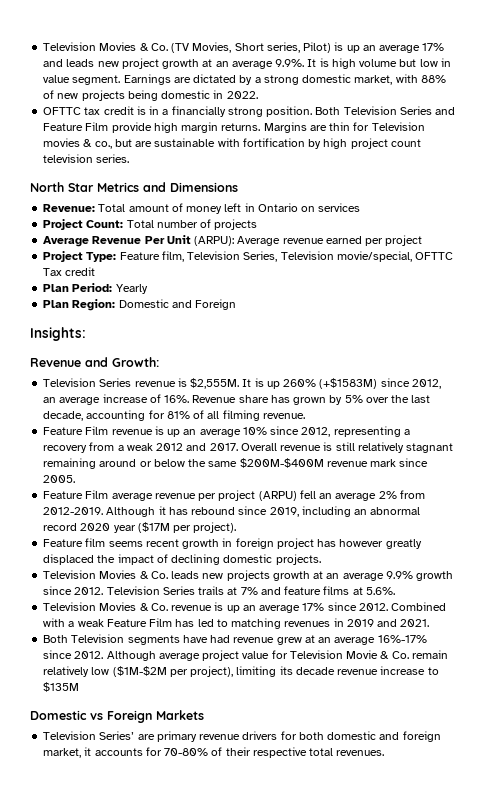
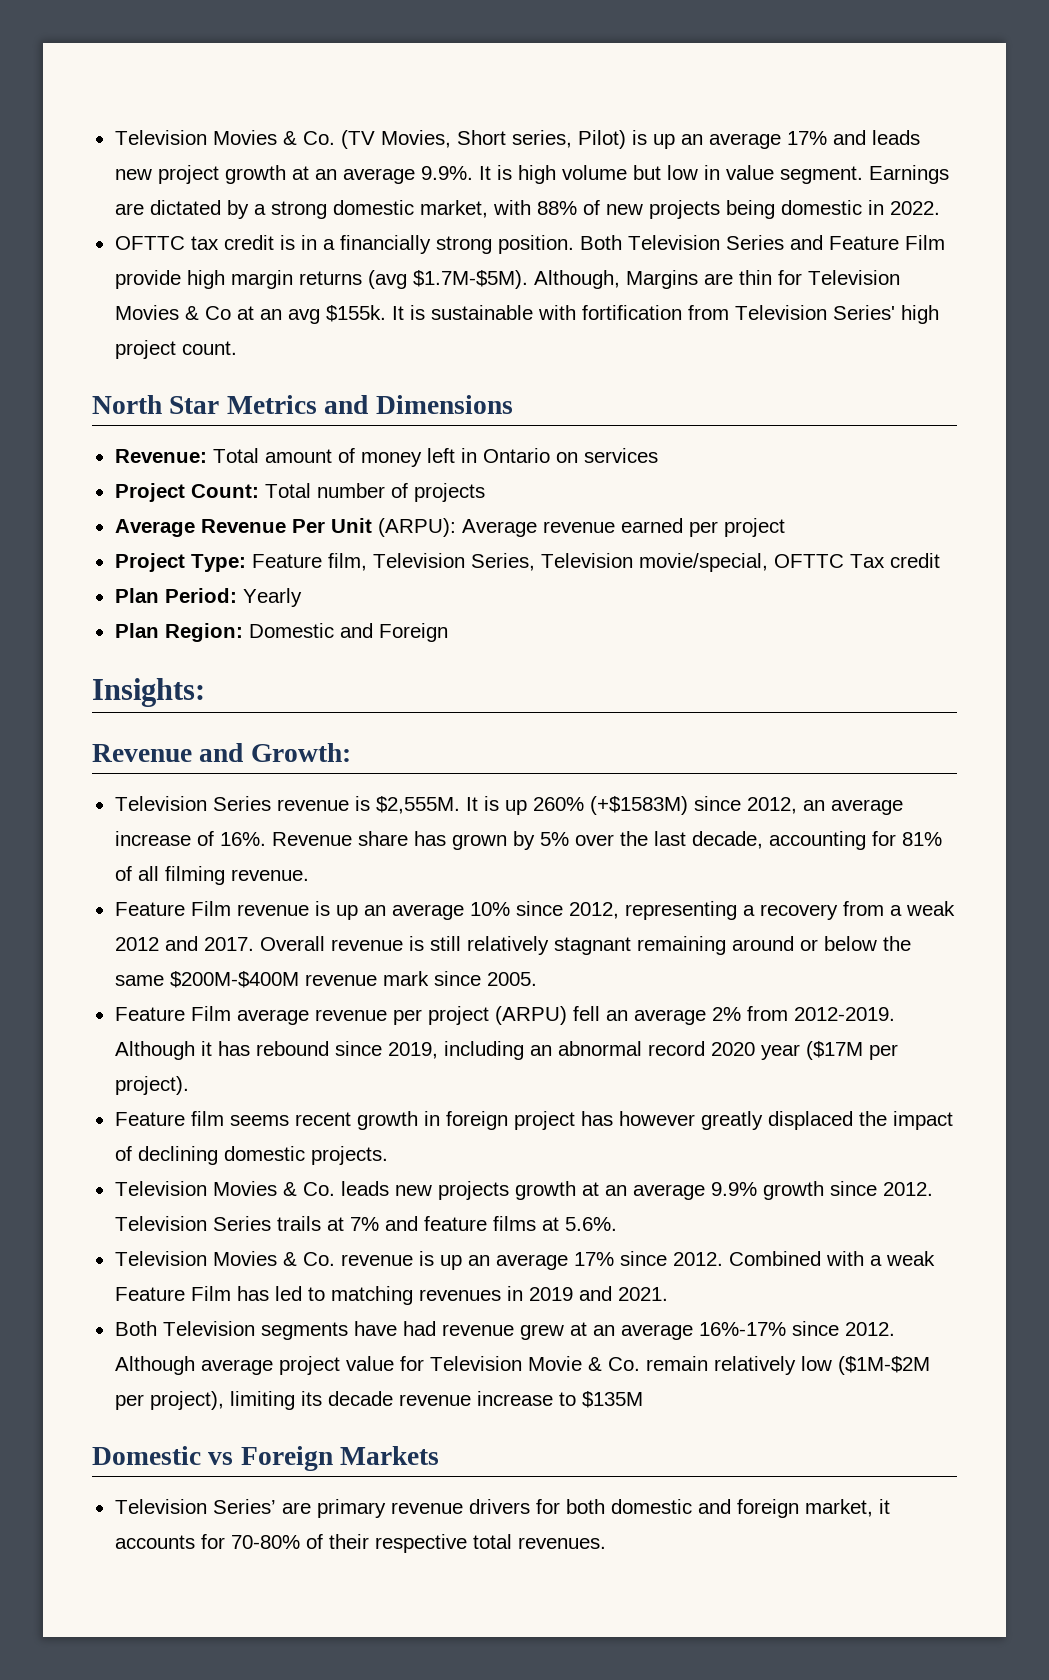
[221,123,261,131] returns. -> [298,270,620,289] returns (avg $1.7M-$5M). Although,
[43,138,421,149] [43,154,130,163] movies & co., but are sustainable with fortification by high project count television series. -> [114,305,939,324] [114,340,237,359] Movies & Co at an avg $155k. It is sustainable with fortification from Television Series' high project count.

